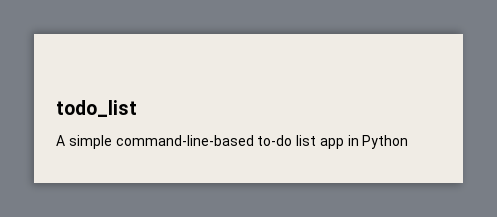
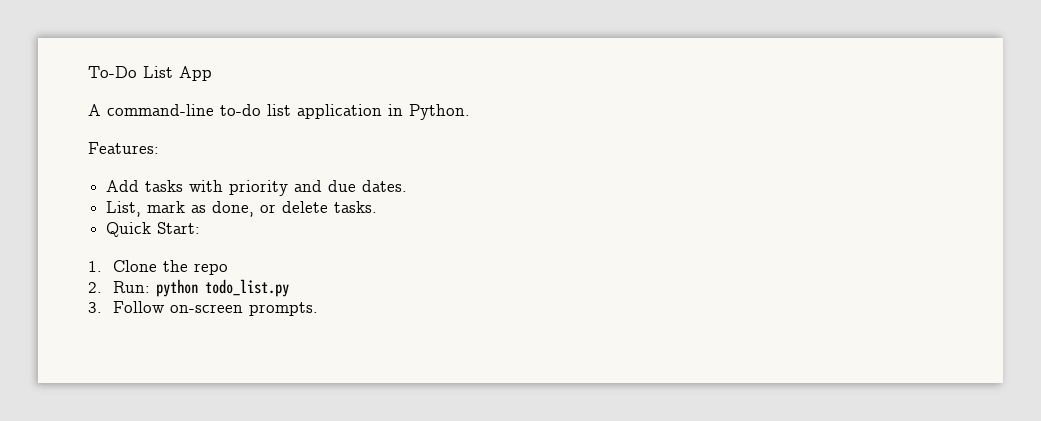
[56,100,137,117] [56,135,409,149] todo_list // A simple command-line-based to-do list app in Python -> [88,66,212,81] [88,104,470,120] [88,142,159,154] [106,180,408,196] [106,201,378,217] [106,222,201,237] [88,260,229,275] [88,279,290,297] [88,301,319,316] To-Do List App // A command-line to-do list application in Python. // Features: // Add tasks with priority and due dates. // List, mark as done, or delete tasks. // Quick Start: // 1. Clone the repo // 2. Run: python todo_list.py // 3. Follow on-screen prompts.

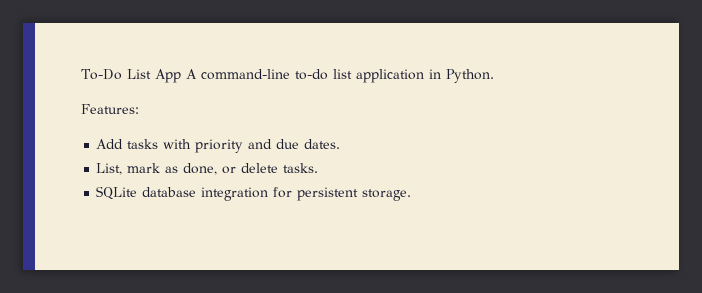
(212, 73) // -> (181, 76) none
[106,222,201,237] [88,260,229,275] [88,279,290,297] [88,301,319,316] Quick Start: // 1. Clone the repo // 2. Run: python todo_list.py // 3. Follow on-screen prompts. -> [96,186,412,201] SQLite database integration for persistent storage.

